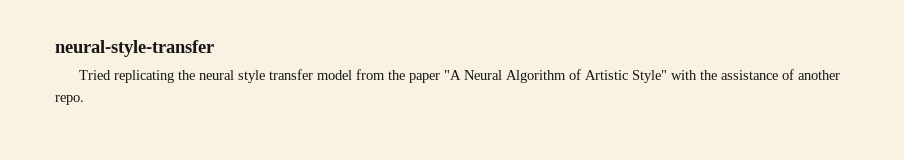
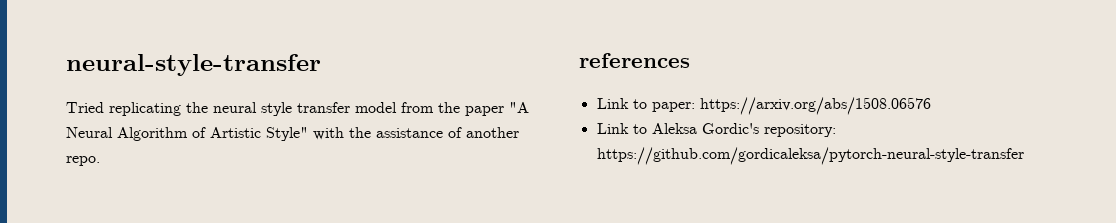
(84, 100) none -> [579,53,690,68] [596,97,931,115] [596,123,836,137] [596,147,1024,165] // references // Link to paper: https://arxiv.org/abs/1508.06576 // Link to Aleksa Gordic's repository: https://github.com/gordicaleksa/pytorch-neural-style-transfer

